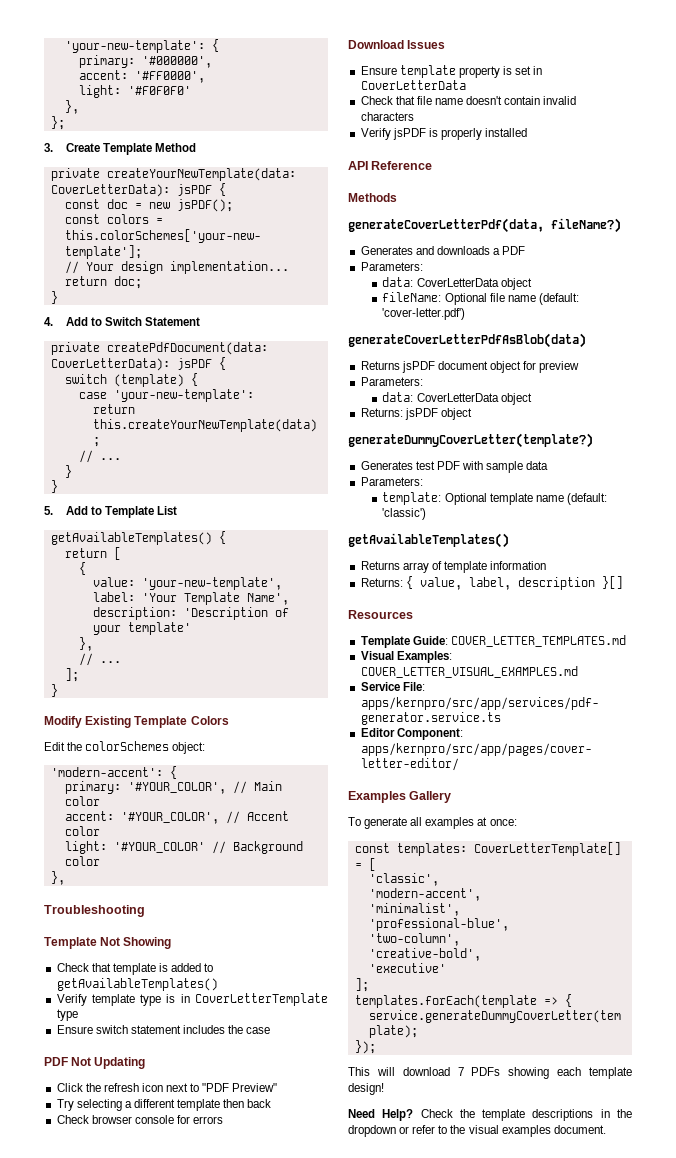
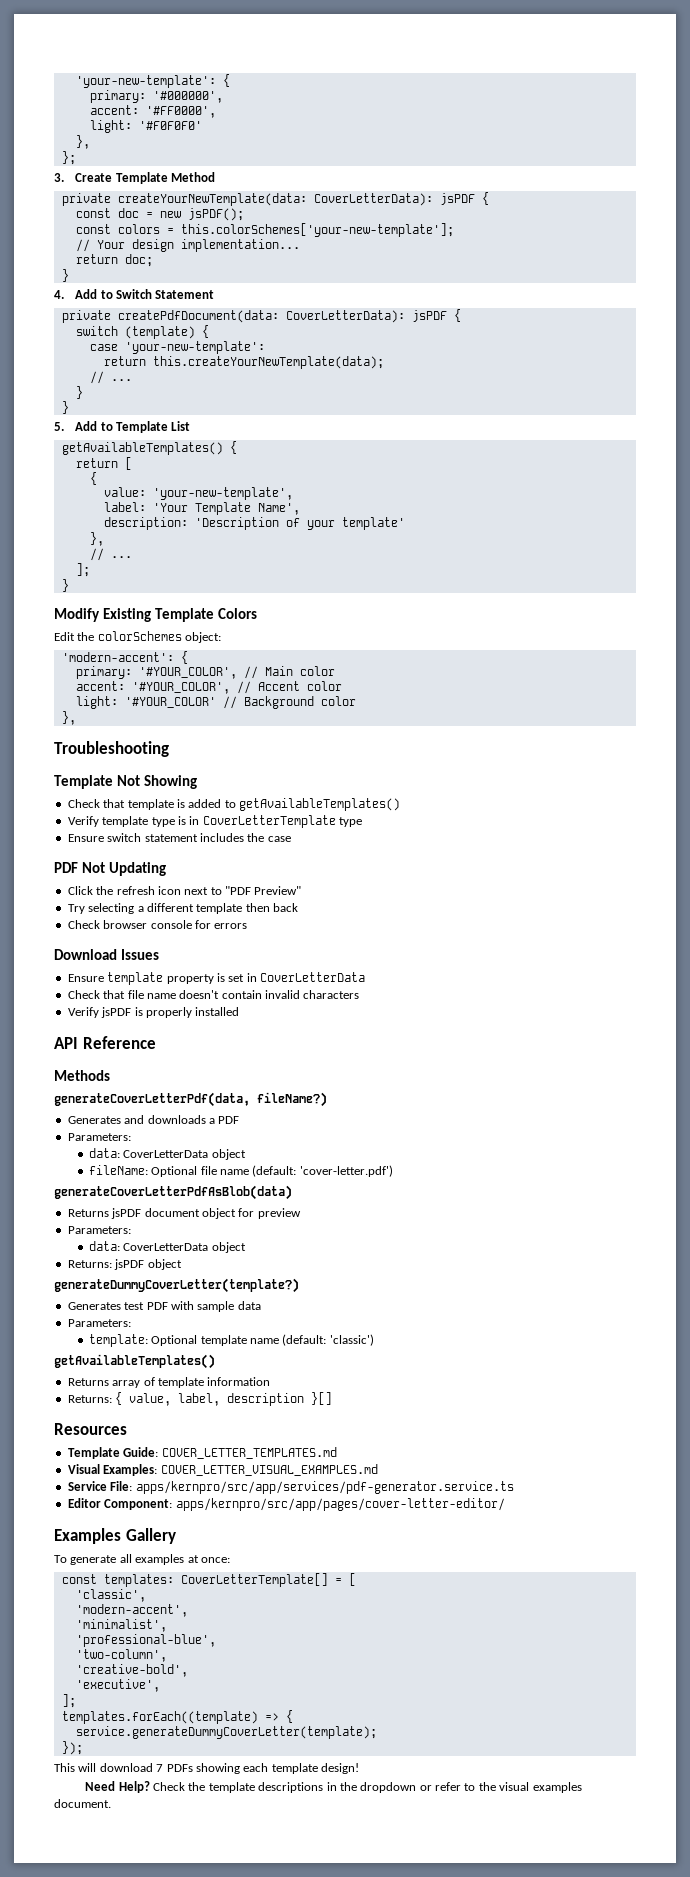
[368,963,446,973] [354,978,369,992] [354,995,537,1008] 'executive' // ]; // templates.forEach(template -> [75,1679,160,1692] [61,1694,76,1708] [61,1711,258,1724] 'executive', // ]; // templates.forEach((template)

